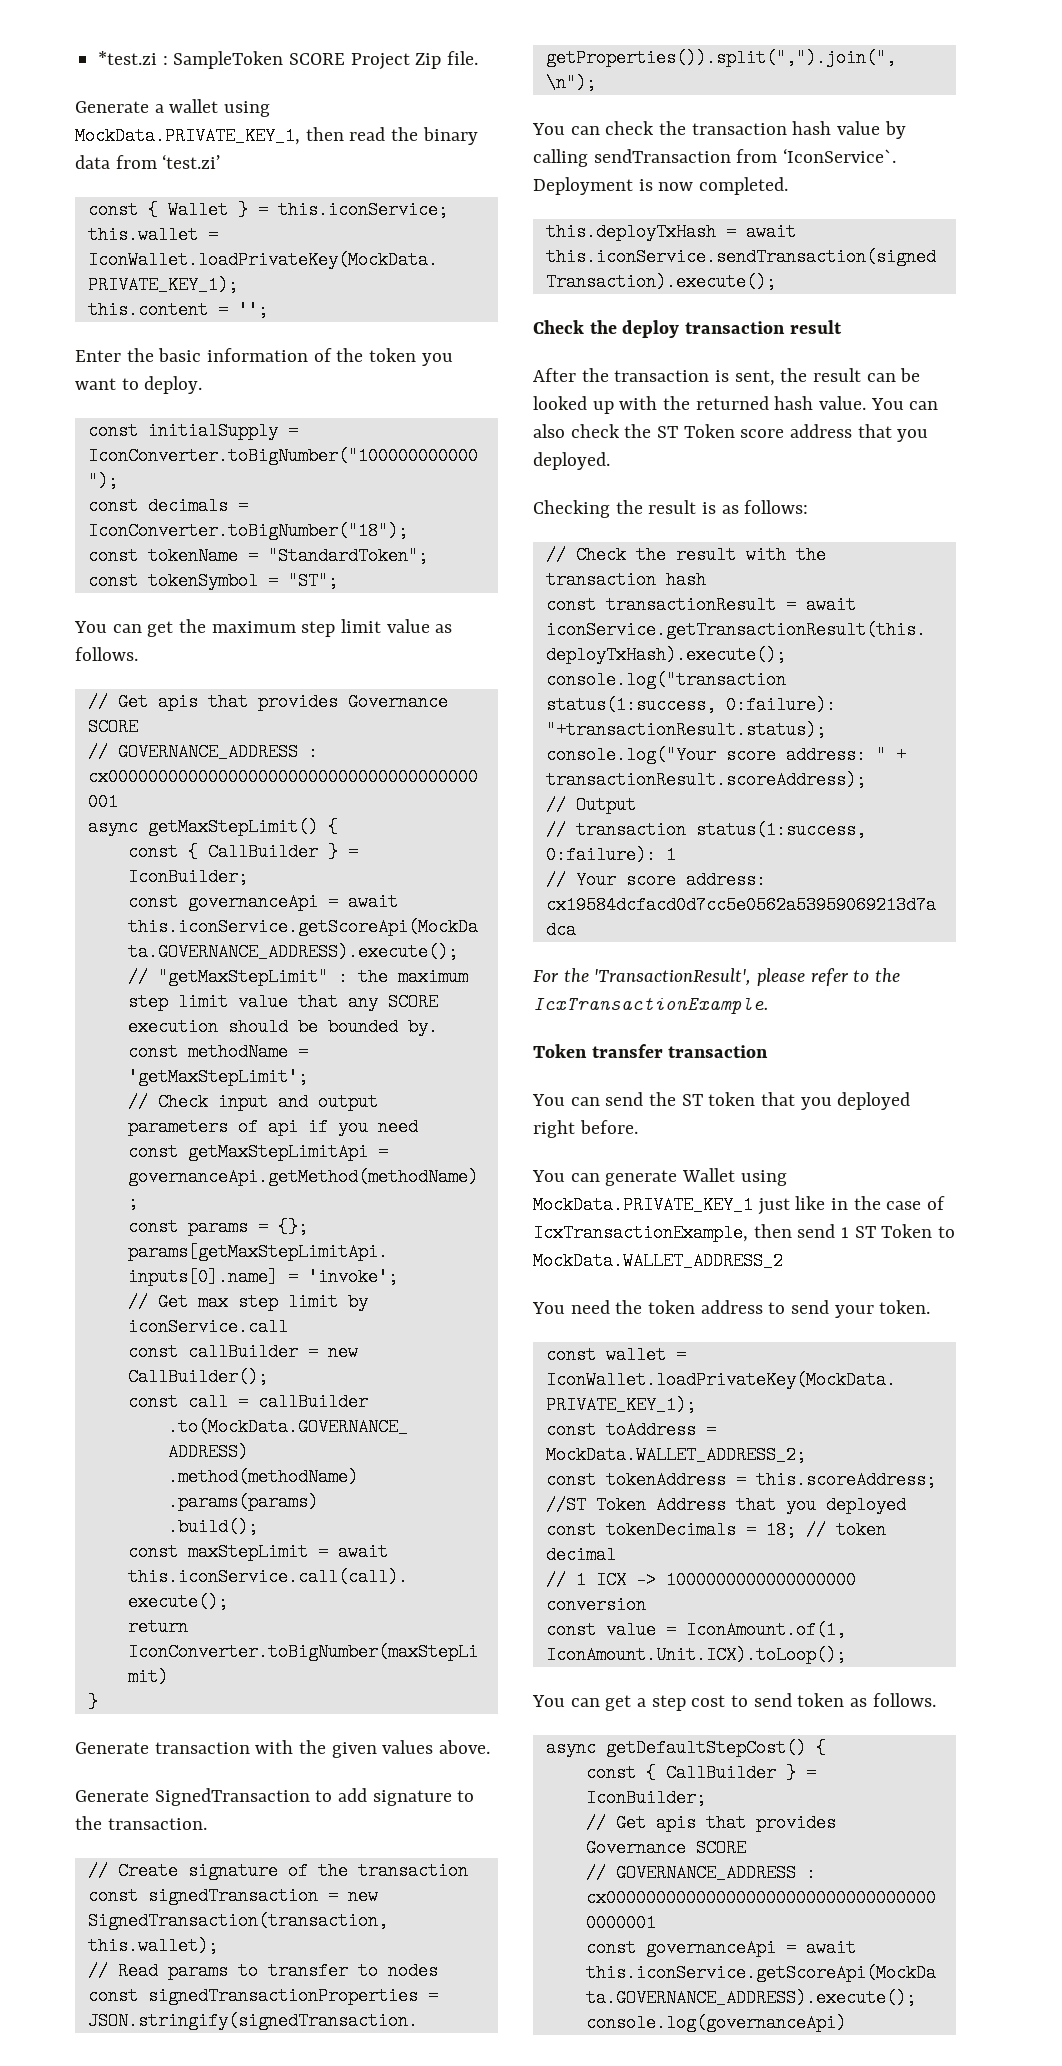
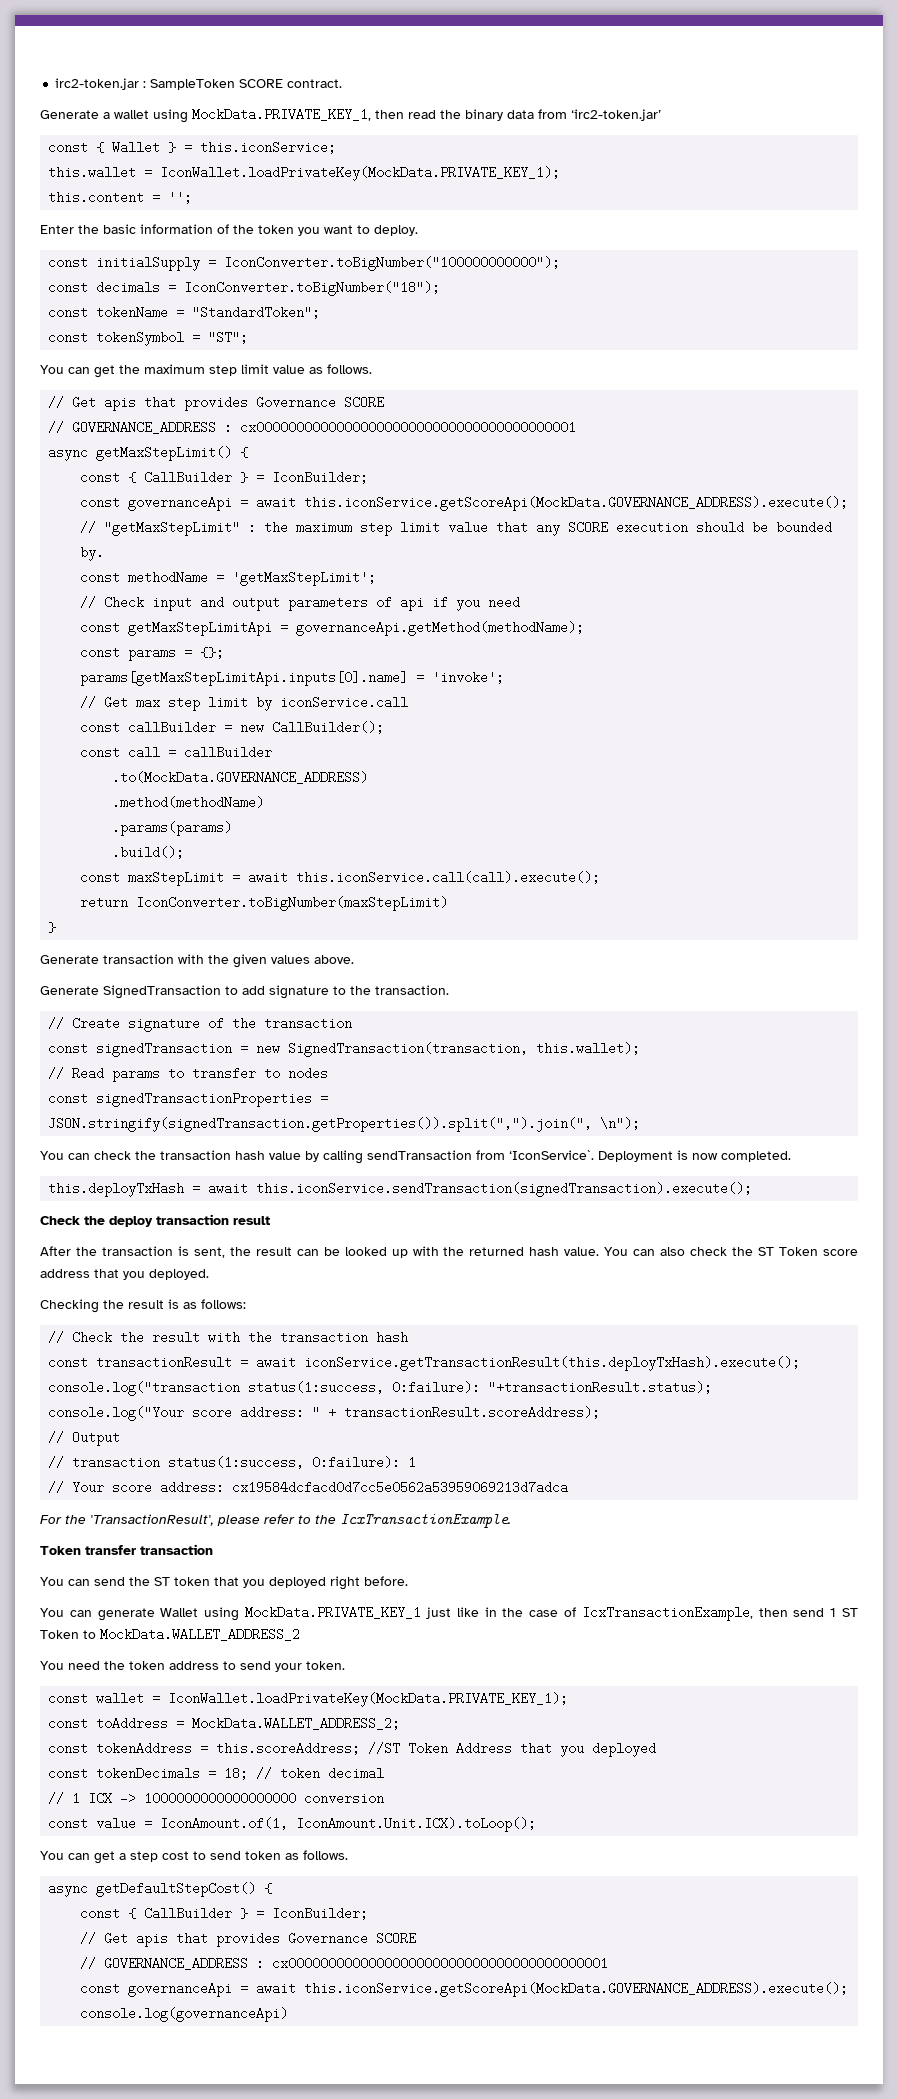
[98,51,158,65] *test.zi -> [55,78,140,90] irc2-token.jar
[350,51,479,70] Project Zip file. -> [287,79,343,88] contract.
[162,154,221,169] ‘test.zi’ -> [571,109,661,121] ‘irc2-token.jar’

